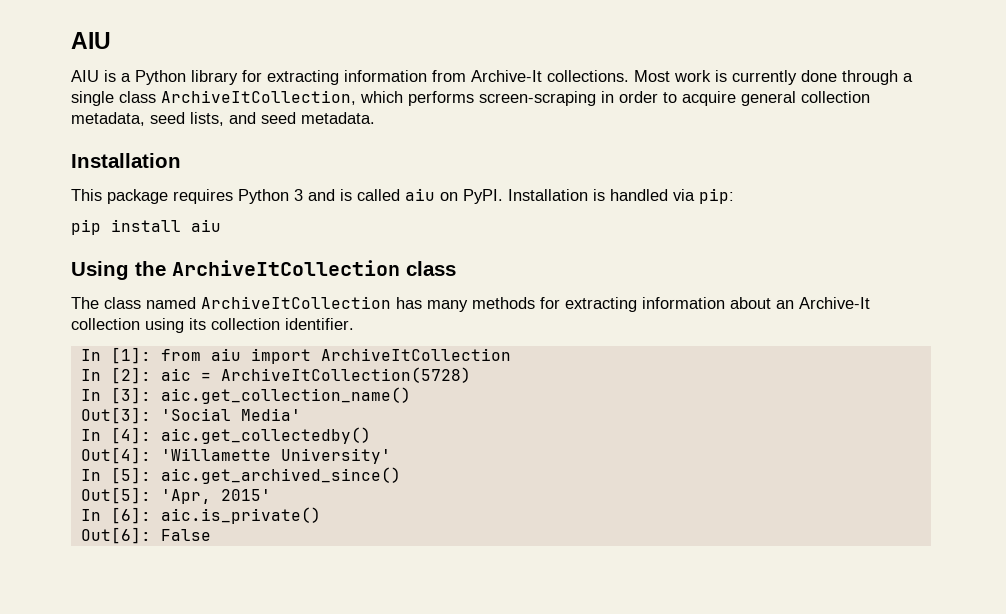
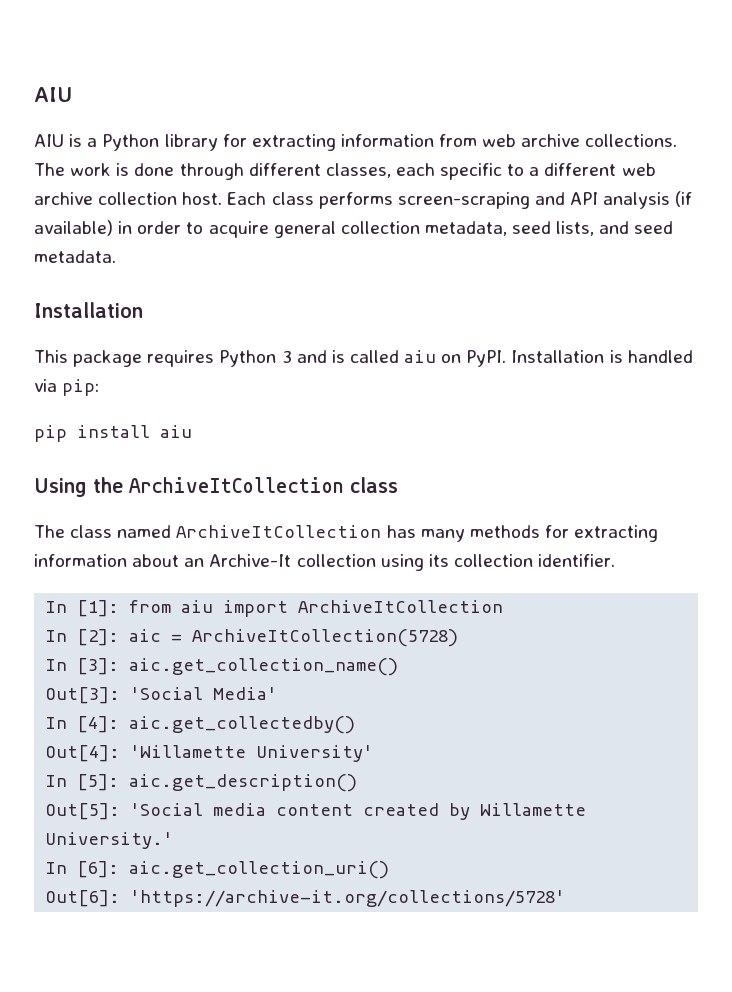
[471,70,670,82] Archive-It collections. Most -> [482,134,678,147] [34,163,65,176] web archive collections. The
[732,70,797,85] currently -> (130, 169) none
[903,73,913,82] [71,90,596,106] a single class ArchiveItCollection, which performs screen-scraping -> [248,163,656,180] [34,191,693,209] [34,220,113,236] different classes, each specific to a different web archive collection host. Each class performs screen-scraping and API analysis (if available)
[160,467,401,484] aic.get_archived_since() -> [129,774,358,792] aic.get_description()
[160,489,271,504] 'Apr, 2015' -> [130,803,587,820] [45,832,174,849] 'Social media content created by Willamette University.'
[160,507,321,524] aic.is_private() -> [129,861,390,879] aic.get_collection_uri()
[160,529,211,541] False -> [130,890,566,907] 'https://archive-it.org/collections/5728'

